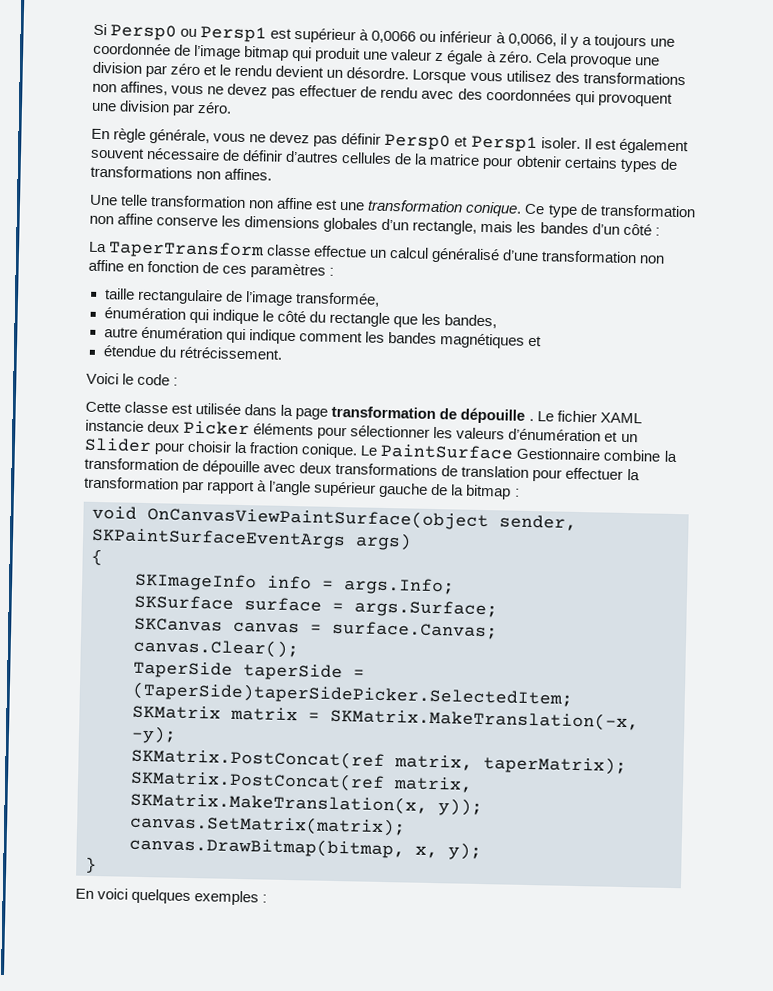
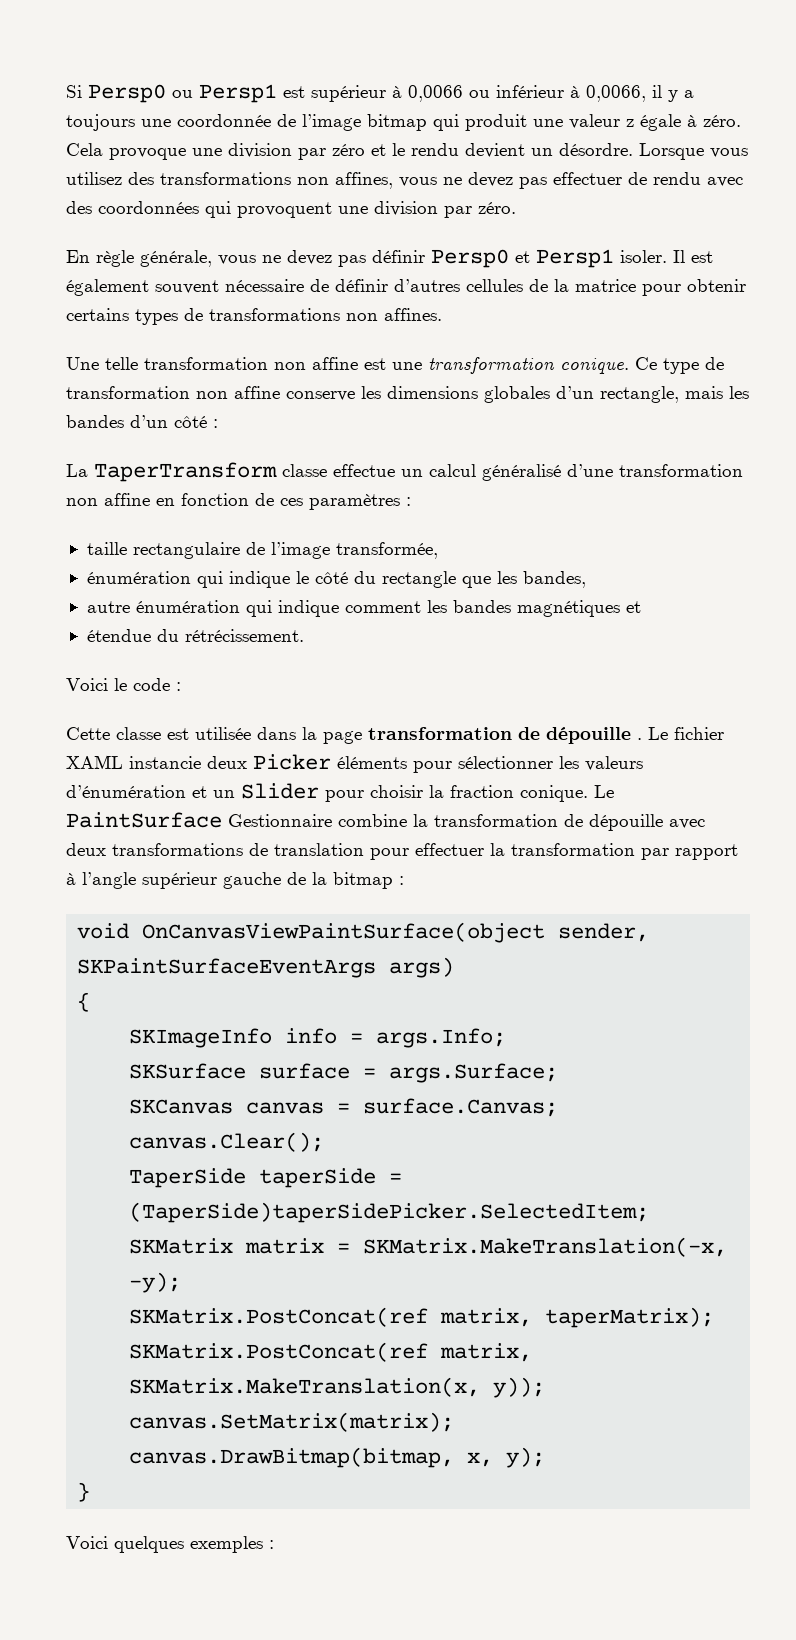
[75,888,129,900] En voici -> [66,1536,108,1549] Voici

